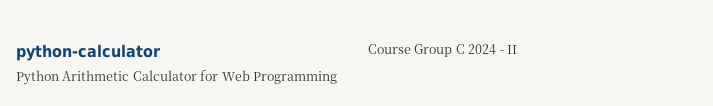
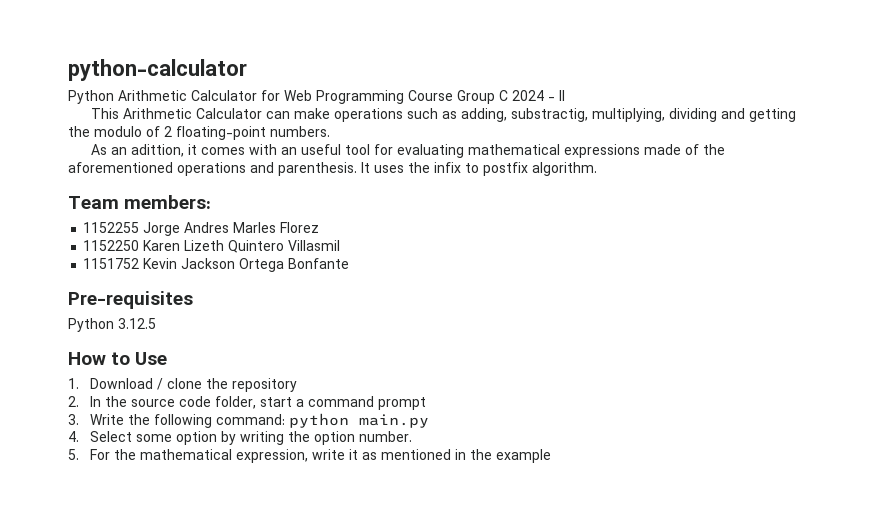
(517, 49) none -> [90,108,796,122] [68,126,330,140] [90,144,725,158] [68,162,597,176] [68,195,212,209] [83,222,320,236] [83,240,341,253] [83,258,350,272] [68,291,193,309] [68,318,156,332] [68,352,168,365] [68,378,298,392] [68,396,427,410] [68,413,430,428] [68,431,413,445] [68,449,552,463] // This Arithmetic Calculator can make operations such as adding, substractig, multiplying, dividing and getting the modulo of 2 floating-point numbers. // As an adittion, it comes with an useful tool for evaluating mathematical expressions made of the aforementioned operations and parenthesis. It uses the infix to postfix algorithm. // Team members: // 1152255 Jorge Andres Marles Florez // 1152250 Karen Lizeth Quintero Villasmil // 1151752 Kevin Jackson Ortega Bonfante // Pre-requisites // Python 3.12.5 // How to Use // 1. Download / clone the repository // 2. In the source code folder, start a command prompt // 3. Write the following command: python main.py // 4. Select some option by writing the option number. // 5. For the mathematical expression, write it as mentioned in the example

